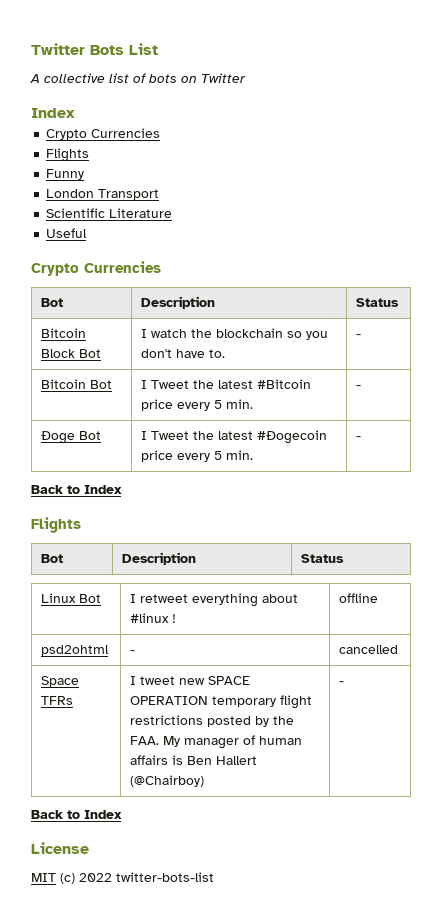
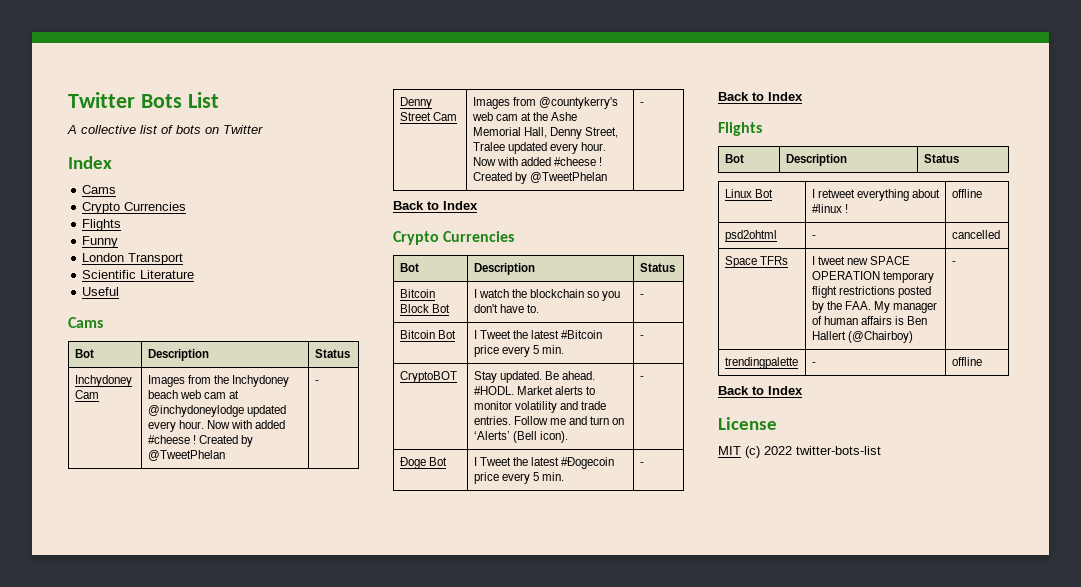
(75, 113) none -> [82,185,117,194] // Cams
(88, 233) none -> [68,317,103,328] [74,349,94,358] [147,349,209,361] [314,349,350,358] [74,375,132,387] [74,390,99,399] [147,375,290,387] [147,390,240,399] [147,405,286,417] [147,420,286,432] [147,435,254,447] [147,450,225,461] [314,380,319,384] [399,97,432,109] [399,112,457,121] [472,97,618,109] [471,112,578,121] [472,127,619,139] [472,142,607,154] [472,157,603,166] [472,172,607,184] [639,102,644,106] [393,201,478,210] // Cams // Bot | Description | Status // Inchydoney Cam | Images from the Inchydoney beach web cam at @inchydoneylodge updated every hour. Now with added #cheese ! Created by @TweetPhelan | - // Denny Street Cam | Images from @countykerry's web cam at the Ashe Memorial Hall, Denny Street, Tralee updated every hour. Now with added #cheese ! Created by @TweetPhelan | - // Back to Index
(362, 387) none -> [399,371,457,383] [473,371,596,383] [473,386,596,395] [473,401,607,413] [473,416,625,425] [473,431,568,443] [639,376,644,380] // CryptoBOT | Stay updated. Be ahead. #HODL. Market alerts to monitor volatility and trade entries. Follow me and turn on ‘Alerts’ (Bell icon). | -
(345, 683) none -> [724,357,798,369] [811,362,816,366] [951,357,982,366] // trendingpalette | - | offline

